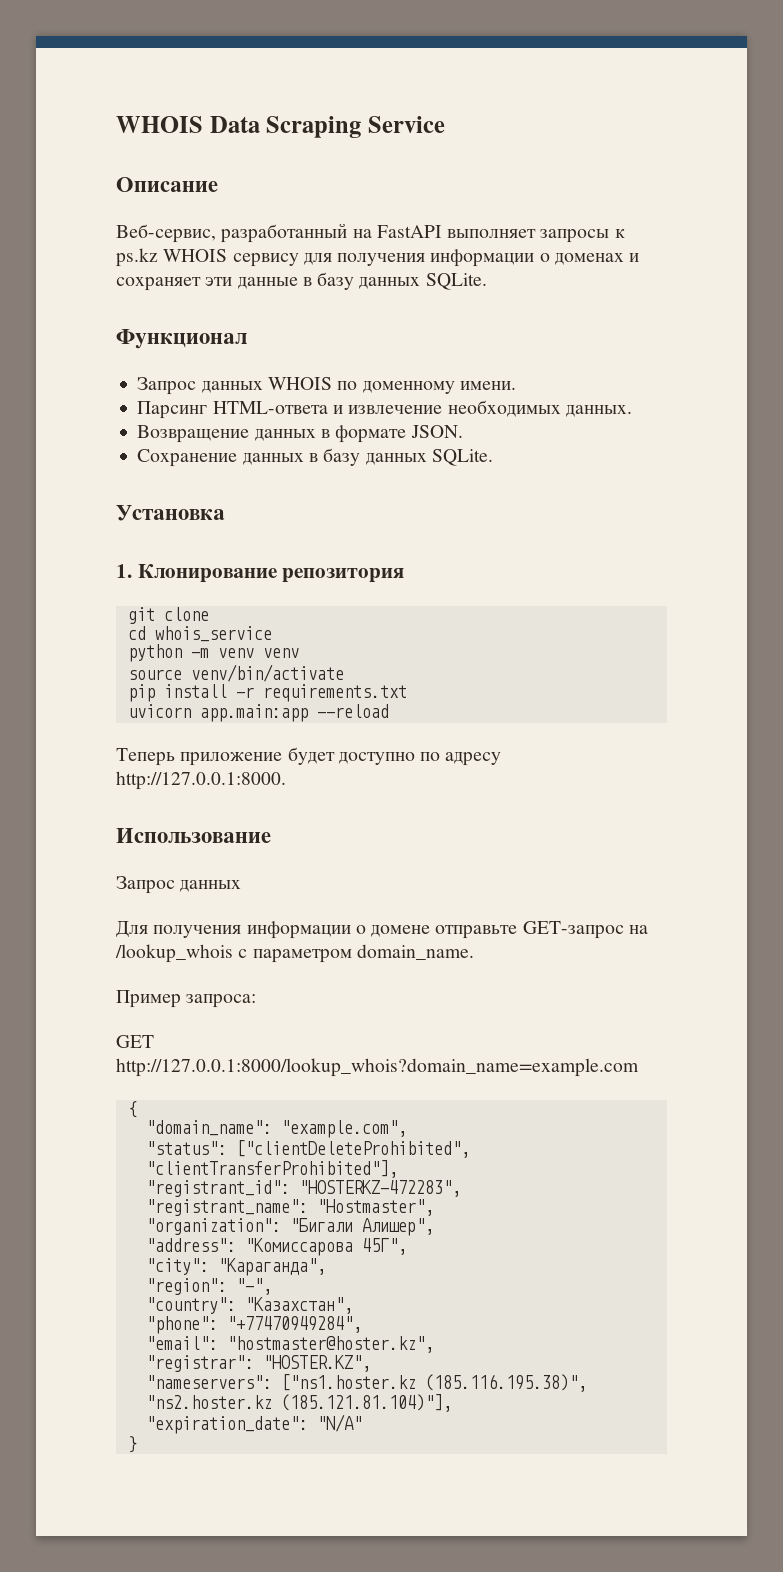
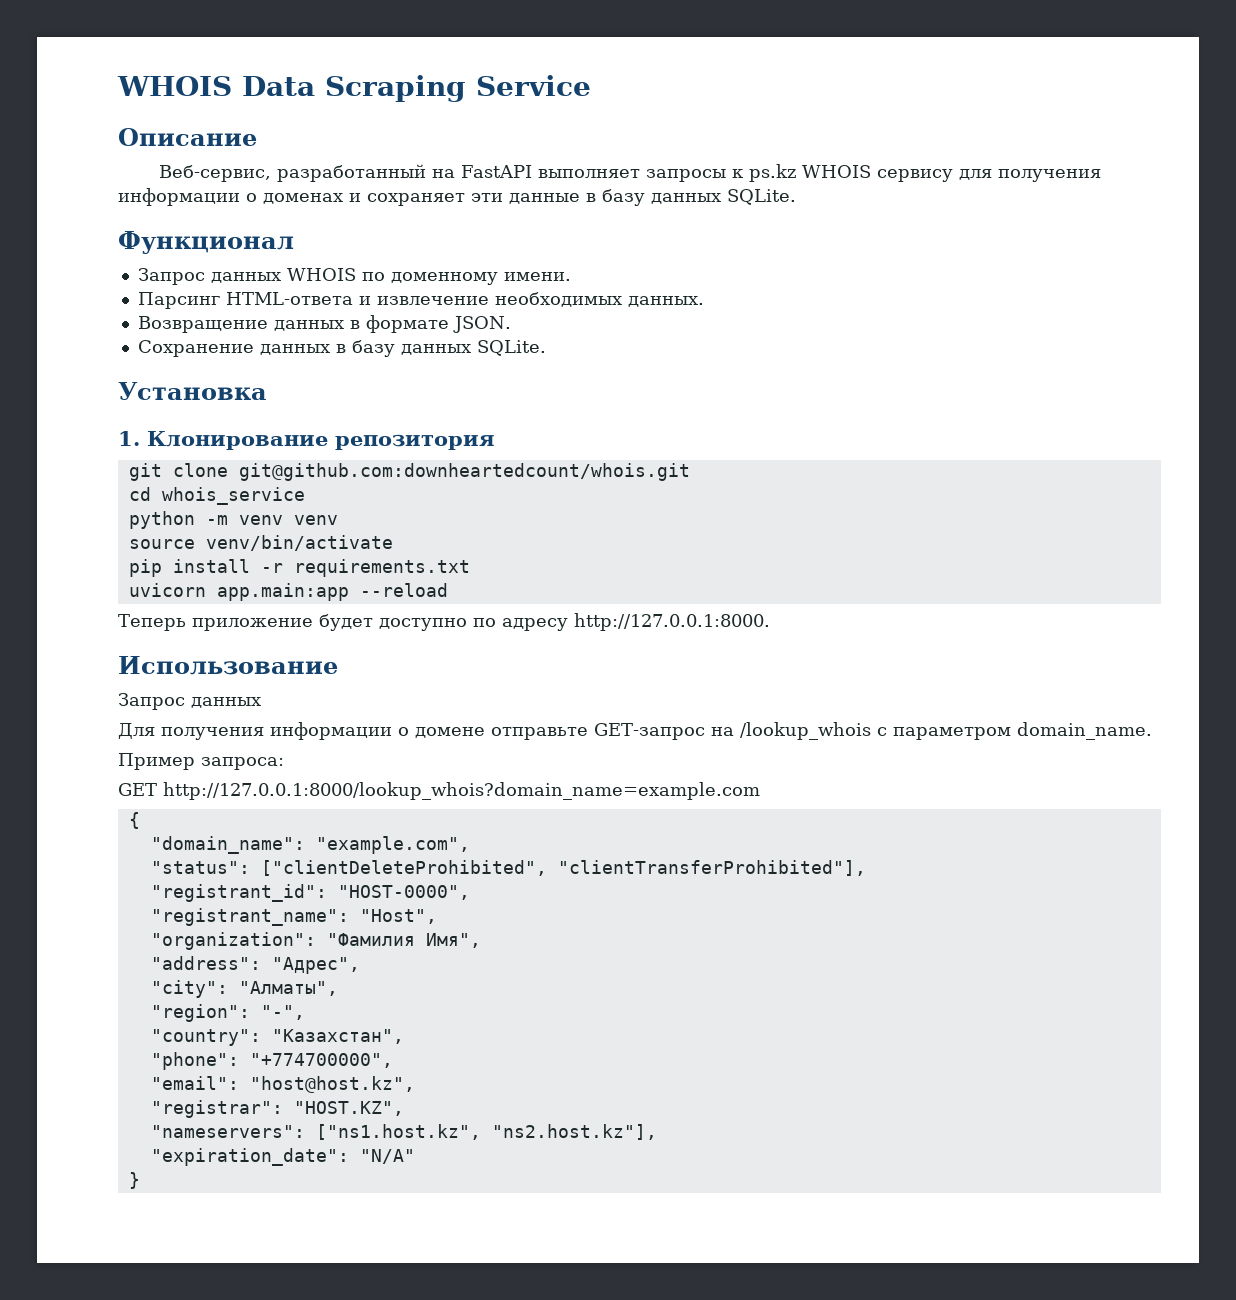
(209, 614) none -> [238,463,690,481] git@github.com:downheartedcount/whois.git
[298,1180,461,1197] "HOSTERKZ-472283", -> [337,885,470,900] "HOST-0000",
[316,1199,434,1216] "Hostmaster", -> [359,909,437,924] "Host",
[289,1218,434,1236] "Бигали Алишер", -> [326,933,481,948] "Фамилия Имя",
[244,1238,407,1256] "Комиссарова 45Г", -> [271,957,360,974] "Адрес",
[217,1258,326,1276] "Караганда", -> [238,981,338,996] "Алматы",
[226,1316,362,1333] "+77470949284", -> [249,1053,393,1068] "+774700000",
[226,1336,434,1353] "hostmaster@hoster.kz", -> [249,1076,415,1093] "host@host.kz",
[262,1355,371,1372] "HOSTER.KZ", -> [293,1101,404,1116] "HOST.KZ",
[280,1374,587,1392] [145,1394,452,1412] ["ns1.hoster.kz (185.116.195.38)", "ns2.hoster.kz (185.121.81.104)"], -> [315,1124,657,1140] ["ns1.host.kz", "ns2.host.kz"],

